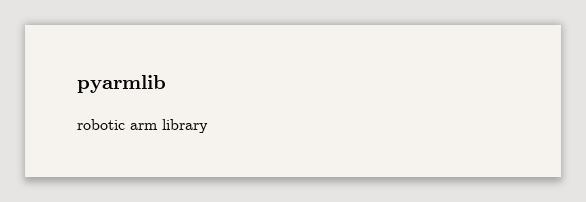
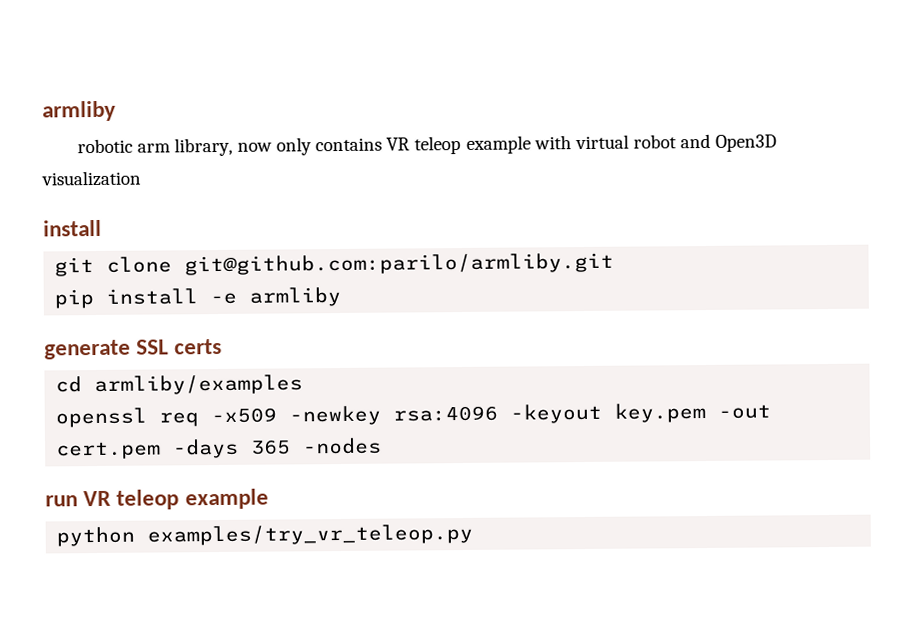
[77,75,166,93] pyarmlib -> [42,100,116,122] armliby
[162,119,208,133] library -> [173,133,778,157] [41,170,141,187] [43,219,102,237] [54,252,615,277] [54,286,342,309] [44,338,223,360] [55,374,304,396] [55,402,772,428] [56,437,383,460] [45,488,269,510] [56,523,474,547] library, now only contains VR teleop example with virtual robot and Open3D visualization // install // git clone git@github.com:parilo/armliby.git // pip install -e armliby // generate SSL certs // cd armliby/examples // openssl req -x509 -newkey rsa:4096 -keyout key.pem -out cert.pem -days 365 -nodes // run VR teleop example // python examples/try_vr_teleop.py

